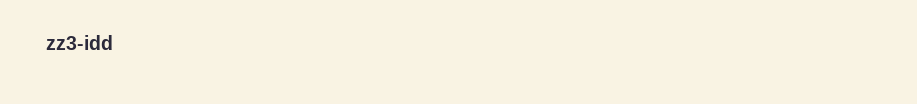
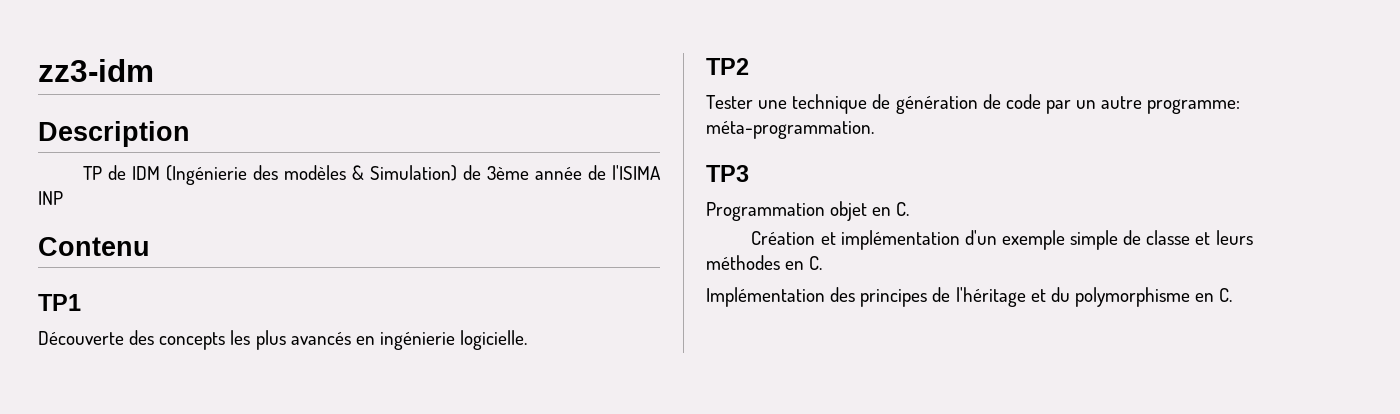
[46,35,113,50] zz3-idd -> [38,59,154,82] [38,121,190,147] [83,165,662,185] [38,191,63,205] [38,237,150,256] [38,294,81,311] [38,330,528,350] [706,58,749,75] [706,94,1241,114] [706,121,874,139] [706,165,749,182] [706,201,910,221] [751,230,1253,250] [706,255,823,270] [706,287,1233,307] zz3-idm // Description // TP de IDM (Ingénierie des modèles & Simulation) de 3ème année de l'ISIMA INP // Contenu // TP1 // Découverte des concepts les plus avancés en ingénierie logicielle. // TP2 // Tester une technique de génération de code par un autre programme: méta-programmation. // TP3 // Programmation objet en C. // Création et implémentation d'un exemple simple de classe et leurs méthodes en C. // Implémentation des principes de l'héritage et du polymorphisme en C.

